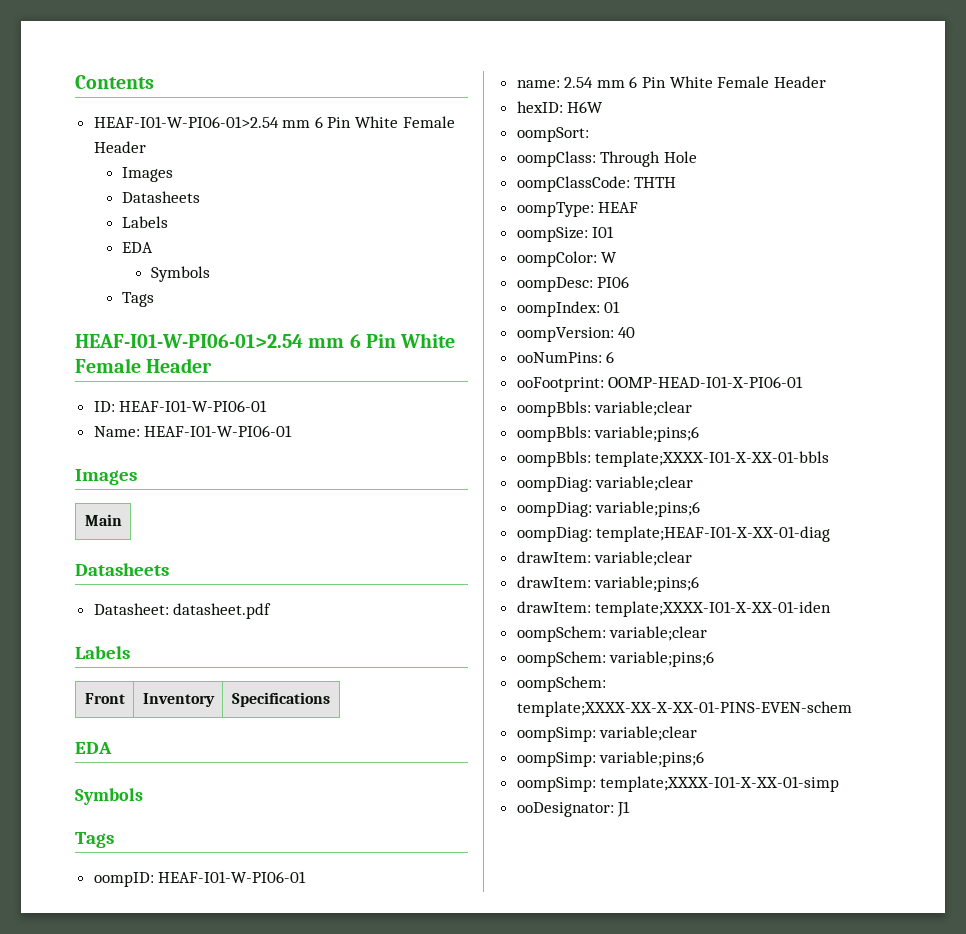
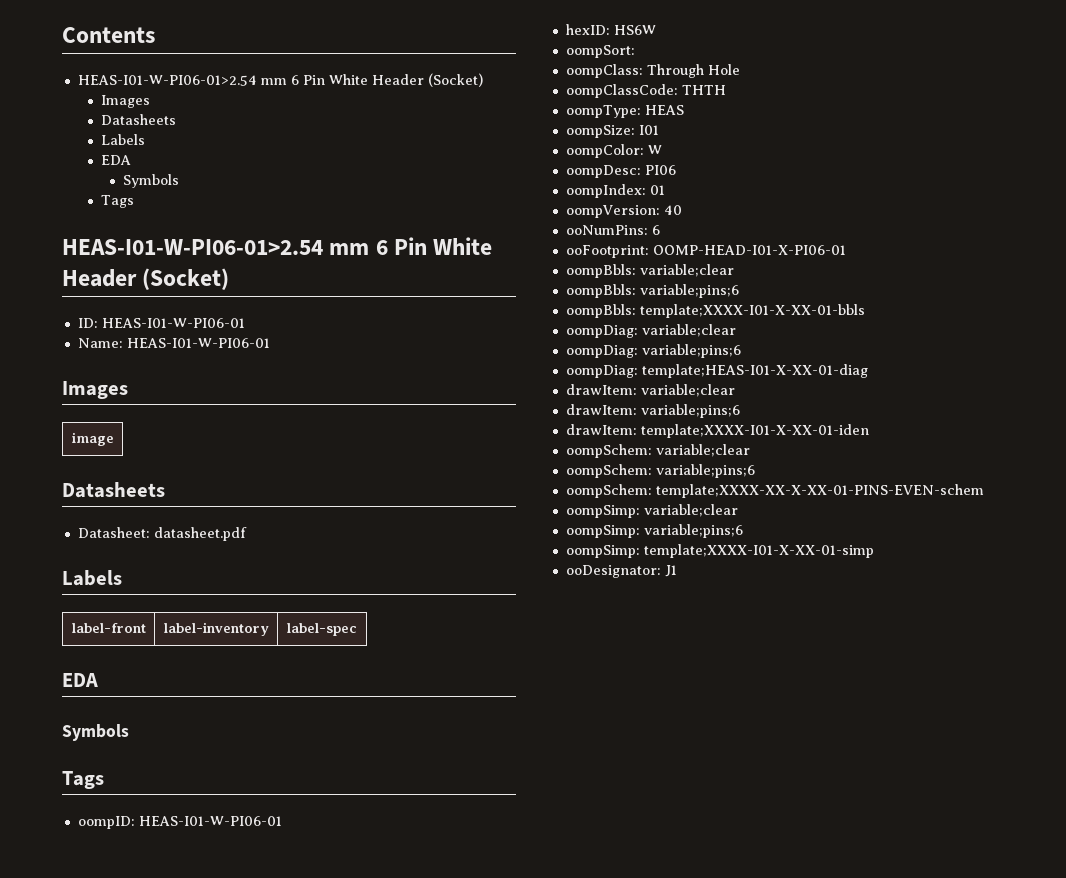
[93,116,455,128] [93,141,146,153] HEAF-I01-W-PI06-01>2.54 mm 6 Pin White Female Header -> [77,73,483,87] HEAS-I01-W-PI06-01>2.54 mm 6 Pin White Header (Socket)
[75,333,456,348] [75,358,213,373] HEAF-I01-W-PI06-01>2.54 mm 6 Pin White Female Header -> [62,237,493,255] [62,268,230,290] HEAS-I01-W-PI06-01>2.54 mm 6 Pin White Header (Socket)
[119,400,268,412] HEAF-I01-W-PI06-01 -> [101,318,245,328] HEAS-I01-W-PI06-01
[144,425,293,437] [75,469,137,485] [84,514,122,526] HEAF-I01-W-PI06-01 // Images // Main -> [126,338,270,348] [62,381,128,399] [71,432,114,446] HEAS-I01-W-PI06-01 // Images // image
[84,693,125,704] [142,693,215,707] [231,692,330,707] Front | Inventory | Specifications -> [71,623,146,633] [163,622,269,636] [287,623,357,636] label-front | label-inventory | label-spec
[158,871,307,883] [516,76,826,88] HEAF-I01-W-PI06-01 // name: 2.54 mm 6 Pin White Female Header -> [138,816,282,826] HEAS-I01-W-PI06-01
[567,101,604,113] H6W -> [613,25,656,35] HS6W
[598,202,639,213] HEAF -> [644,105,684,115] HEAS
[596,526,831,542] template;HEAF-I01-X-XX-01-diag -> [641,364,868,378] template;HEAS-I01-X-XX-01-diag

